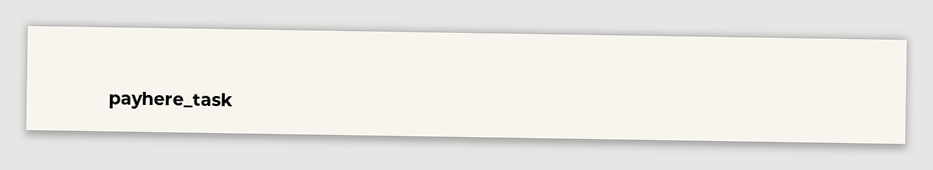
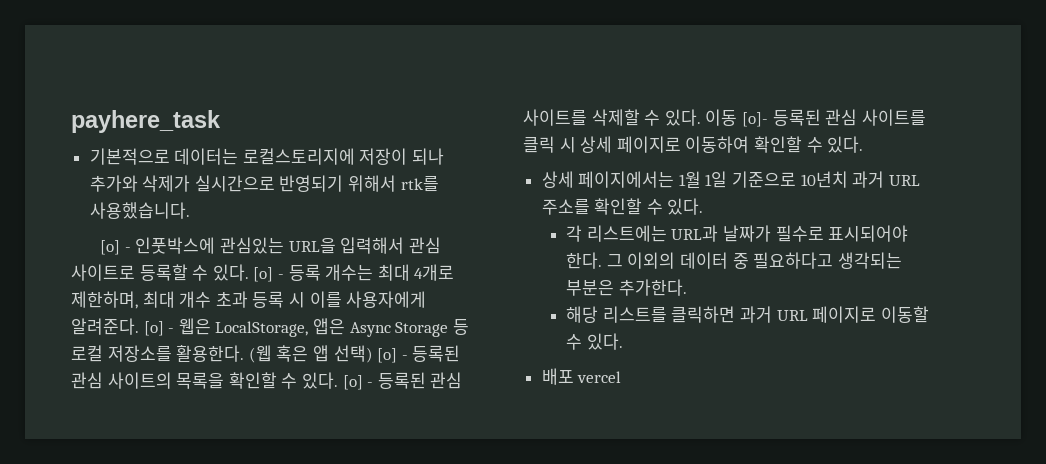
(233, 101) none -> [89,148,445,165] [89,175,439,192] [89,202,190,219] [100,237,441,255] [71,264,455,282] [71,291,427,309] [71,318,469,337] [71,345,461,363] [71,372,463,390] [523,109,926,127] [523,136,864,153] [541,171,920,188] [541,198,704,215] [566,225,909,242] [566,252,902,269] [566,279,687,296] [566,306,929,323] [566,333,623,350] [541,368,622,385] // 기본적으로 데이터는 로컬스토리지에 저장이 되나 추가와 삭제가 실시간으로 반영되기 위해서 rtk를 사용했습니다. // [o] - 인풋박스에 관심있는 URL을 입력해서 관심 사이트로 등록할 수 있다. [o] - 등록 개수는 최대 4개로 제한하며, 최대 개수 초과 등록 시 이를 사용자에게 알려준다. [o] - 웹은 LocalStorage, 앱은 Async Storage 등 로컬 저장소를 활용한다. (웹 혹은 앱 선택) [o] - 등록된 관심 사이트의 목록을 확인할 수 있다. [o] - 등록된 관심 사이트를 삭제할 수 있다. 이동 [o]- 등록된 관심 사이트를 클릭 시 상세 페이지로 이동하여 확인할 수 있다. // 상세 페이지에서는 1월 1일 기준으로 10년치 과거 URL 주소를 확인할 수 있다. // 각 리스트에는 URL과 날짜가 필수로 표시되어야 한다. 그 이외의 데이터 중 필요하다고 생각되는 부분은 추가한다. // 해당 리스트를 클릭하면 과거 URL 페이지로 이동할 수 있다. // 배포 vercel

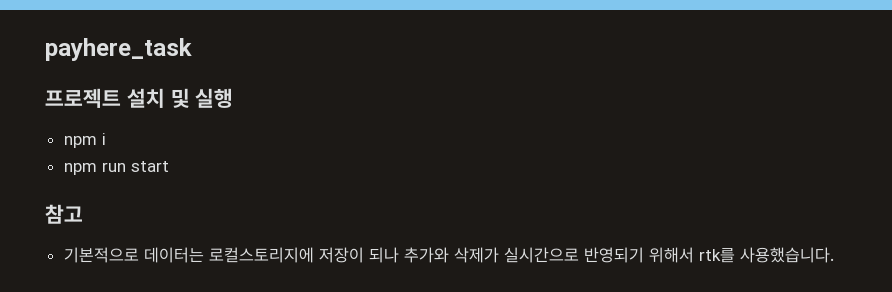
(221, 121) none -> [45,88,234,108] [63,133,106,148] [63,161,169,175] [45,204,83,224] // 프로젝트 설치 및 실행 // npm i // npm run start // 참고
[100,237,441,255] [71,264,455,282] [71,291,427,309] [71,318,469,337] [71,345,461,363] [71,372,463,390] [523,109,926,127] [523,136,864,153] [541,171,920,188] [541,198,704,215] [566,225,909,242] [566,252,902,269] [566,279,687,296] [566,306,929,323] [566,333,623,350] [541,368,622,385] // [o] - 인풋박스에 관심있는 URL을 입력해서 관심 사이트로 등록할 수 있다. [o] - 등록 개수는 최대 4개로 제한하며, 최대 개수 초과 등록 시 이를 사용자에게 알려준다. [o] - 웹은 LocalStorage, 앱은 Async Storage 등 로컬 저장소를 활용한다. (웹 혹은 앱 선택) [o] - 등록된 관심 사이트의 목록을 확인할 수 있다. [o] - 등록된 관심 사이트를 삭제할 수 있다. 이동 [o]- 등록된 관심 사이트를 클릭 시 상세 페이지로 이동하여 확인할 수 있다. // 상세 페이지에서는 1월 1일 기준으로 10년치 과거 URL 주소를 확인할 수 있다. // 각 리스트에는 URL과 날짜가 필수로 표시되어야 한다. 그 이외의 데이터 중 필요하다고 생각되는 부분은 추가한다. // 해당 리스트를 클릭하면 과거 URL 페이지로 이동할 수 있다. // 배포 vercel -> (834, 255) none

